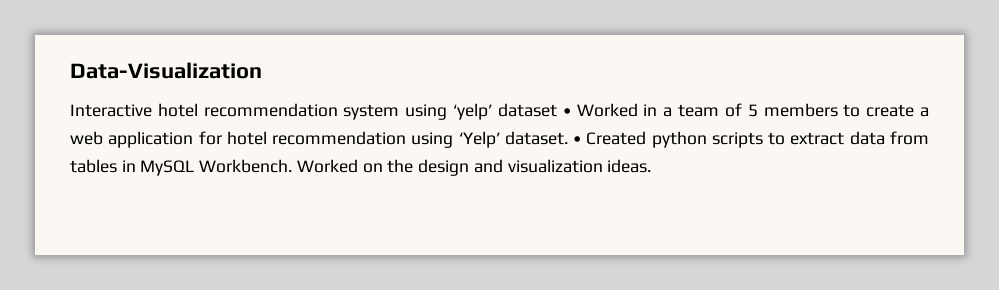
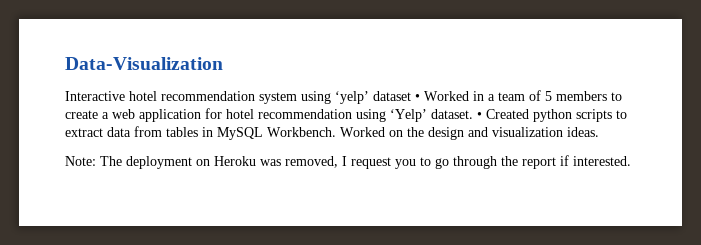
(652, 166) none -> [65,155,631,169] // Note: The deployment on Heroku was removed, I request you to go through the report if interested.

